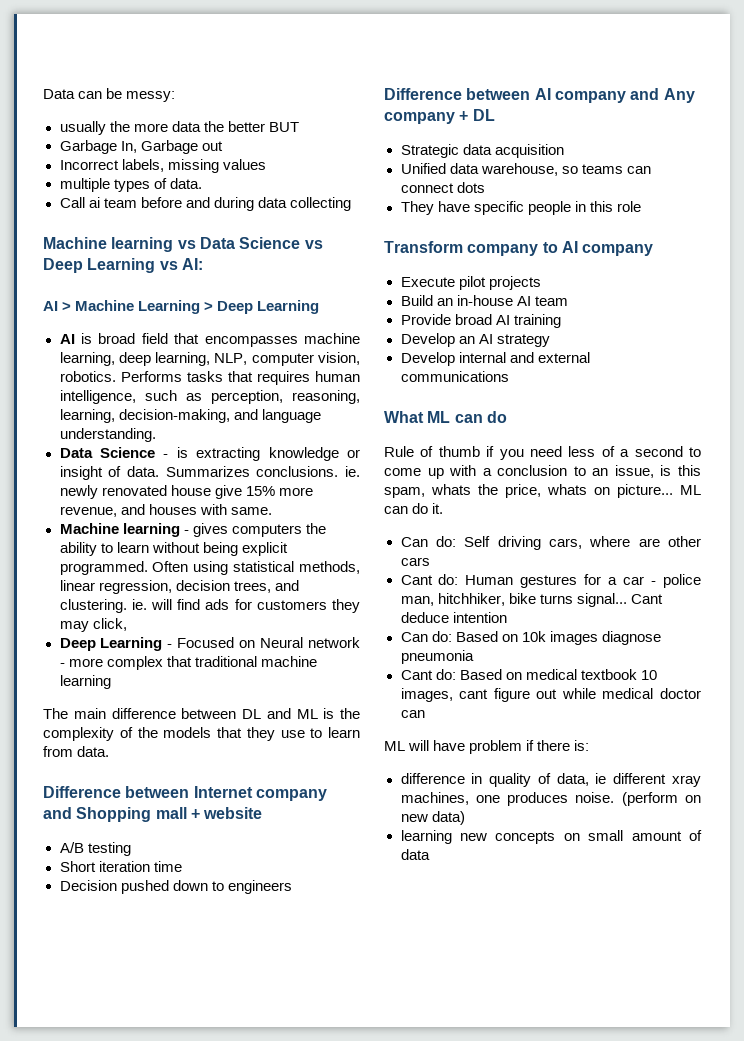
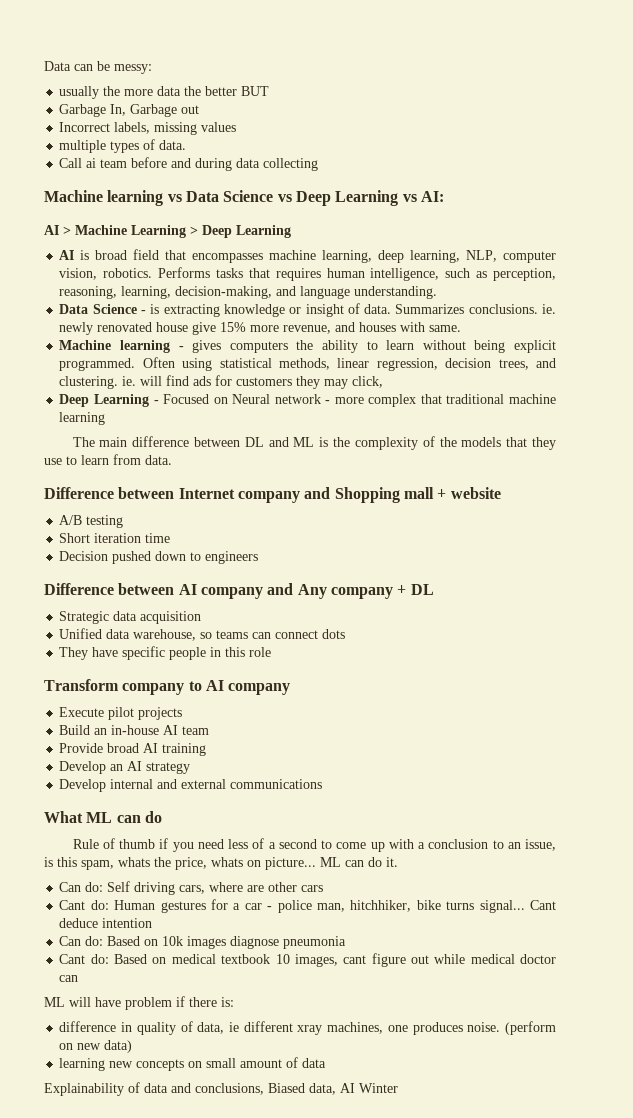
(430, 854) none -> [44,1082,398,1096] // Explainability of data and conclusions, Biased data, AI Winter

